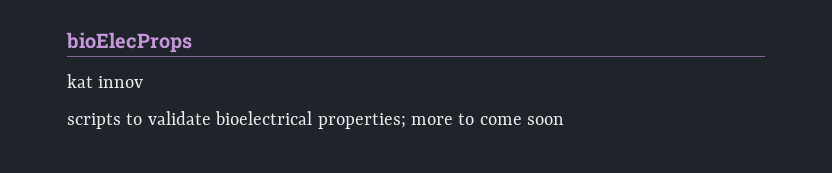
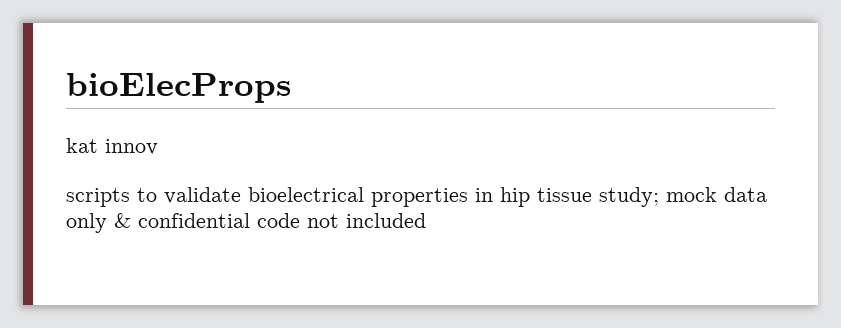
[317,113,565,129] properties; more to come soon -> [371,187,767,207] [66,213,426,233] properties in hip tissue study; mock data only & confidential code not included

